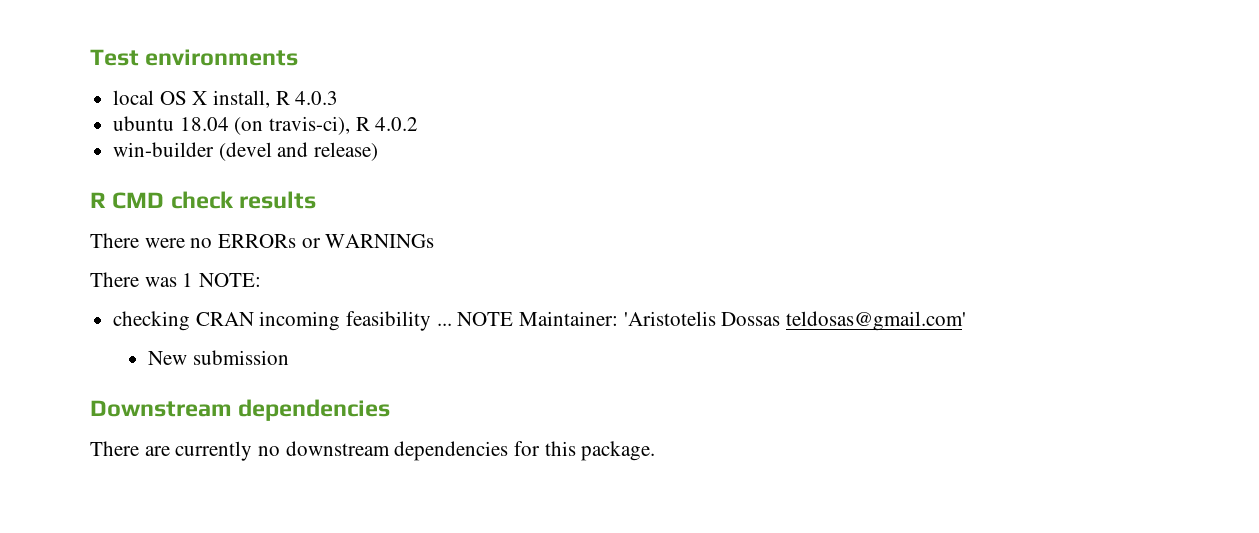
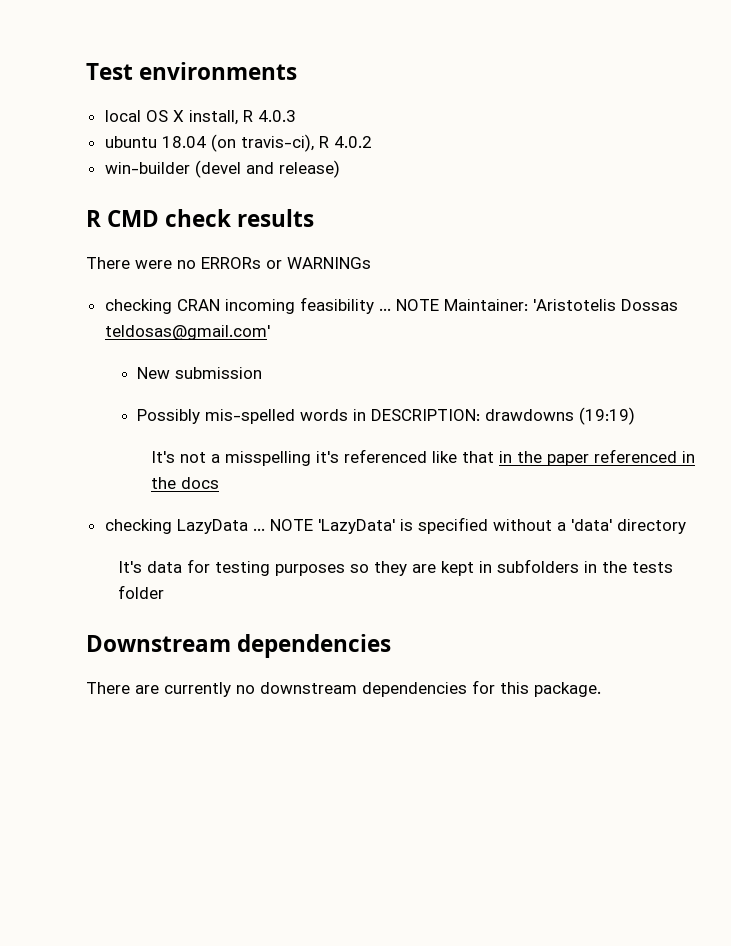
[90,272,262,287] // There was 1 NOTE: -> (371, 263) none
(289, 357) none -> [137,407,636,425] [150,449,695,466] [150,477,219,489] [104,517,686,534] [118,559,674,576] [118,585,165,599] // Possibly mis-spelled words in DESCRIPTION: drawdowns (19:19) // It's not a misspelling it's referenced like that in the paper referenced in the docs // checking LazyData ... NOTE 'LazyData' is specified without a 'data' directory // It's data for testing purposes so they are kept in subfolders in the tests folder

